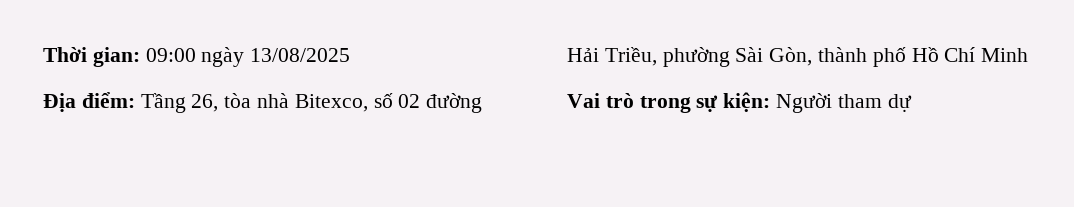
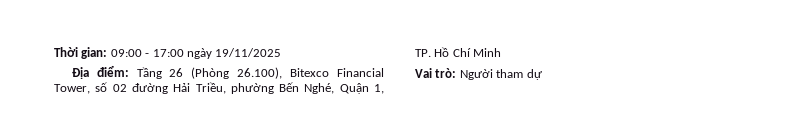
[201,47,351,67] ngày 13/08/2025 -> [145,48,282,59] - 17:00 ngày 19/11/2025
[191,93,368,112] 26, tòa nhà Bitexco, -> [169,67,384,79] [54,84,90,94] 26 (Phòng 26.100), Bitexco Financial Tower,
[735,47,906,67] Sài Gòn, thành phố -> [279,82,385,94] [415,49,431,57] Bến Nghé, Quận 1, TP.
[605,92,771,113] trò trong sự kiện: -> [435,68,457,78] trò:

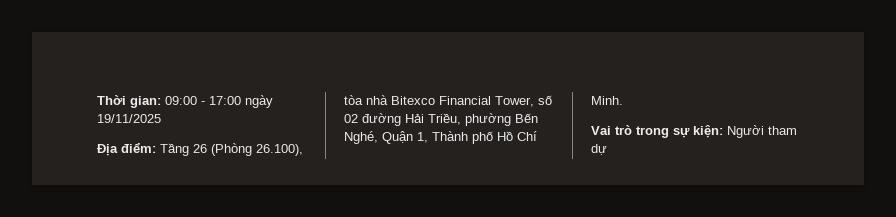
(283, 73) none -> [344,95,388,105] tòa nhà
[415,49,431,57] TP. -> [432,131,493,144] Thành phố
[473,48,502,57] Minh -> [591,96,623,105] Minh.
[435,68,457,78] trò: -> [615,125,723,138] trò trong sự kiện:

